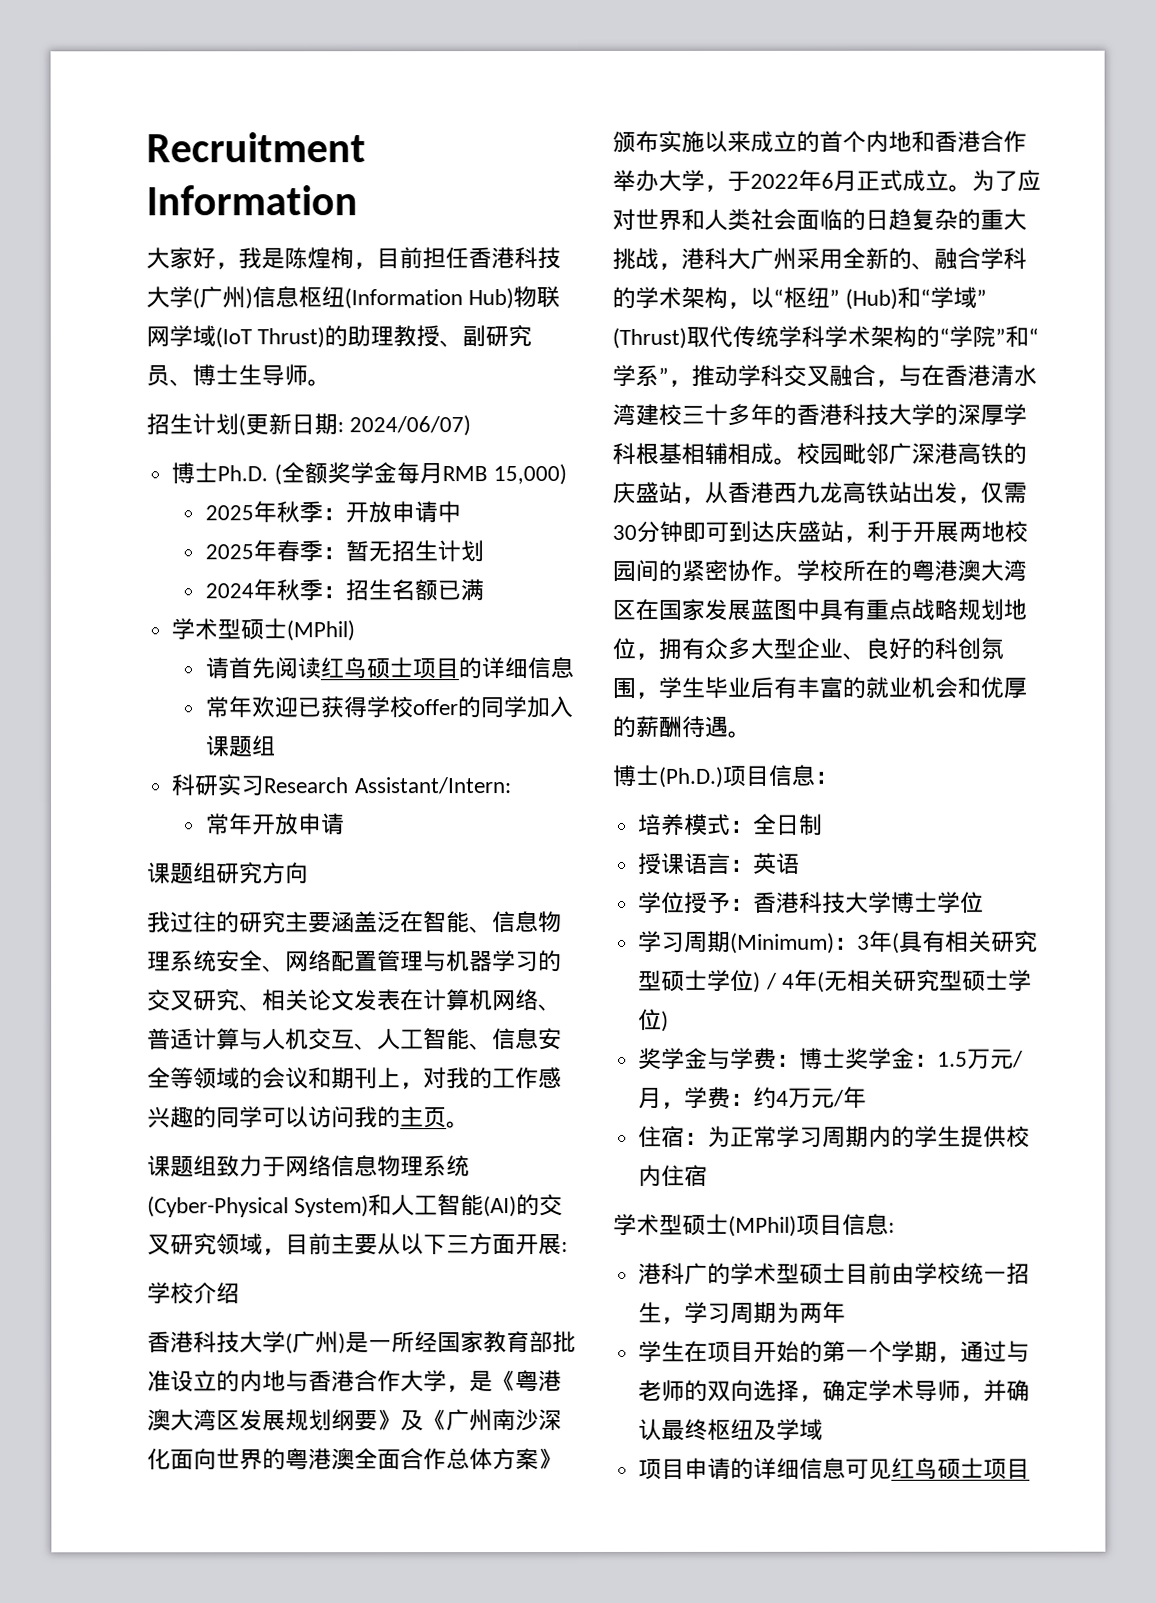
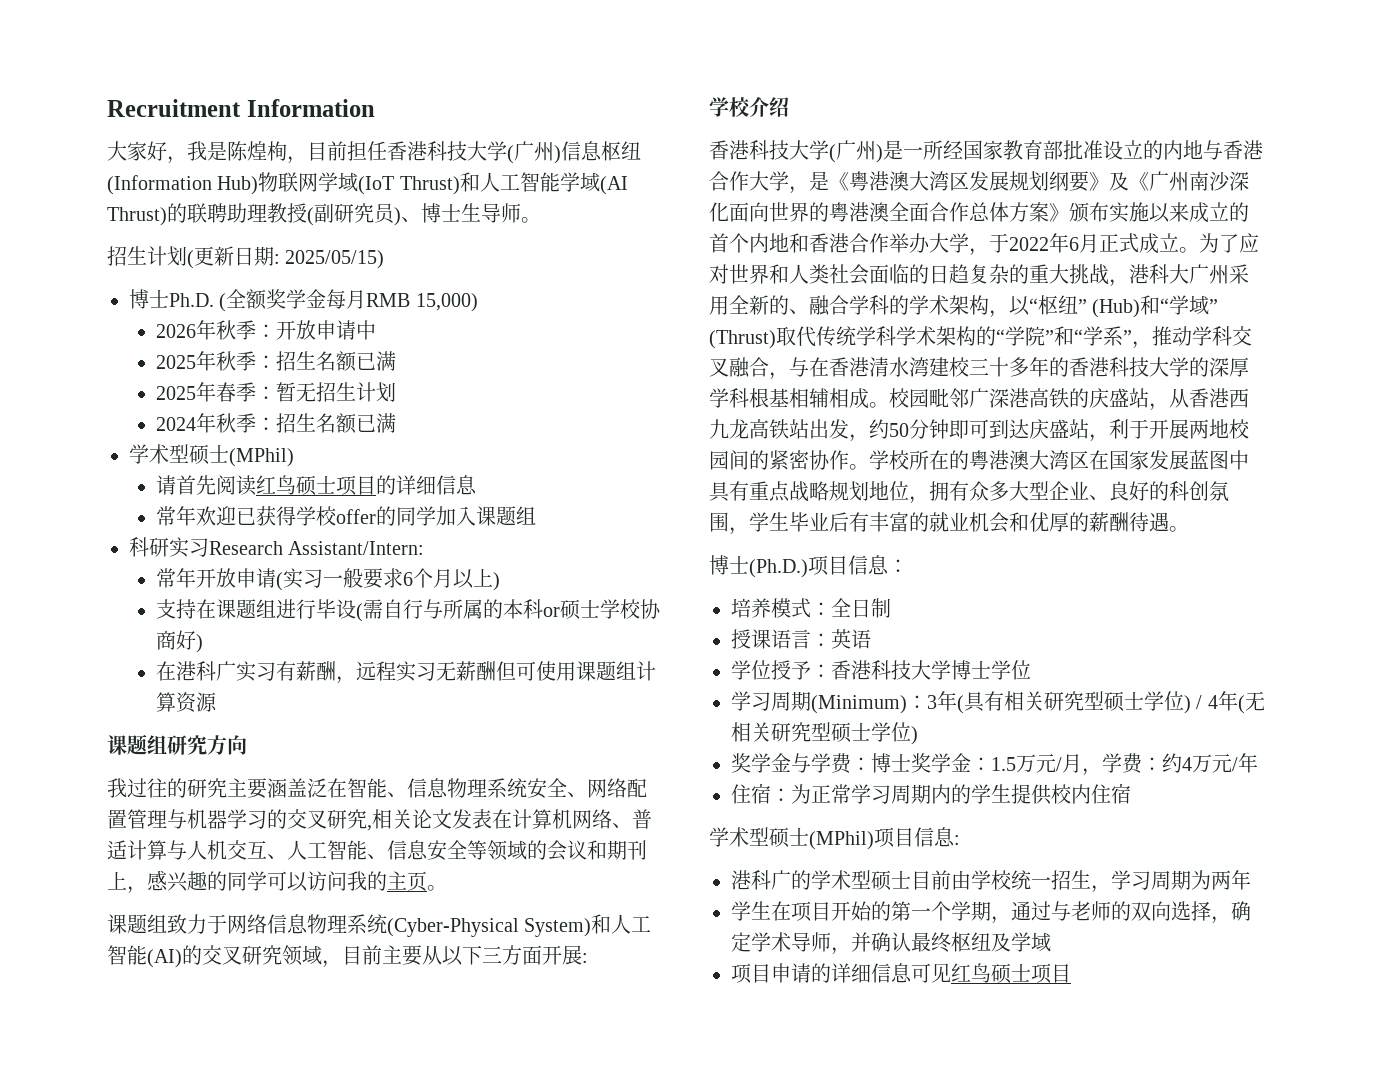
[324,325,349,348] 的 -> [459,172,628,195] [107,203,227,226] 和人工智能学域(AI Thrust)的联聘
[439,340,464,348] 、 -> [307,207,314,226] (
(170, 375) none -> [394,207,401,226] )
[349,415,472,437] 2024/06/07) -> [285,250,385,269] 2025/05/15)
[204,505,254,521] 2025 -> [156,324,197,338] 2026
(461, 512) none -> [156,351,397,372] // 2025年秋季：招生名额已满
(345, 824) none -> [276,568,501,591] [156,599,662,622] [156,630,204,653] [156,661,657,684] [156,692,218,713] (实习一般要求6个月以上) // 支持在课题组进行毕设(需自行与所属的本科or硕士学校协商好) // 在港科广实习有薪酬，远程实习无薪酬但可使用课题组计算资源
[239,1004,263,1012] 、 -> [367,825,372,831] ,
[423,1067,539,1090] 对我的工作 -> (147, 890) none
[980,481,1027,504] [612,524,637,540] 仅需30 -> [869,419,909,439] 约50

